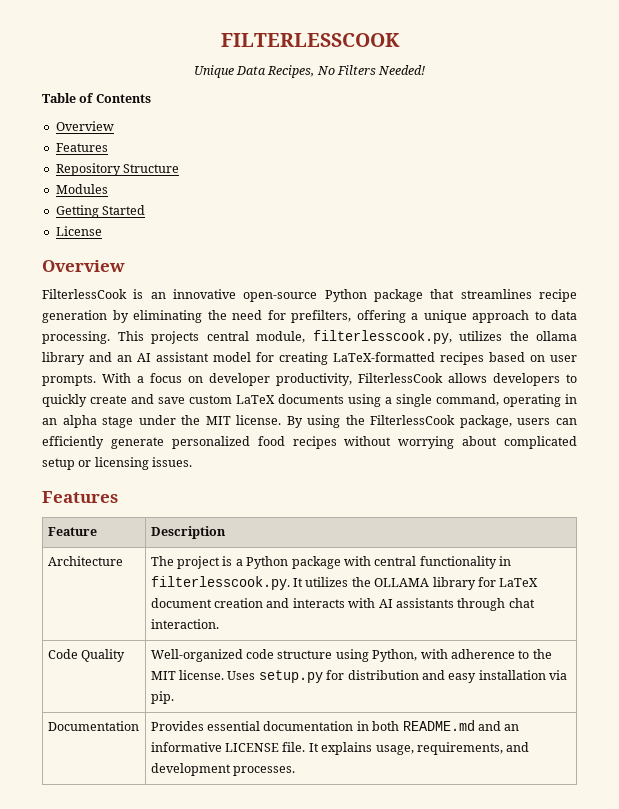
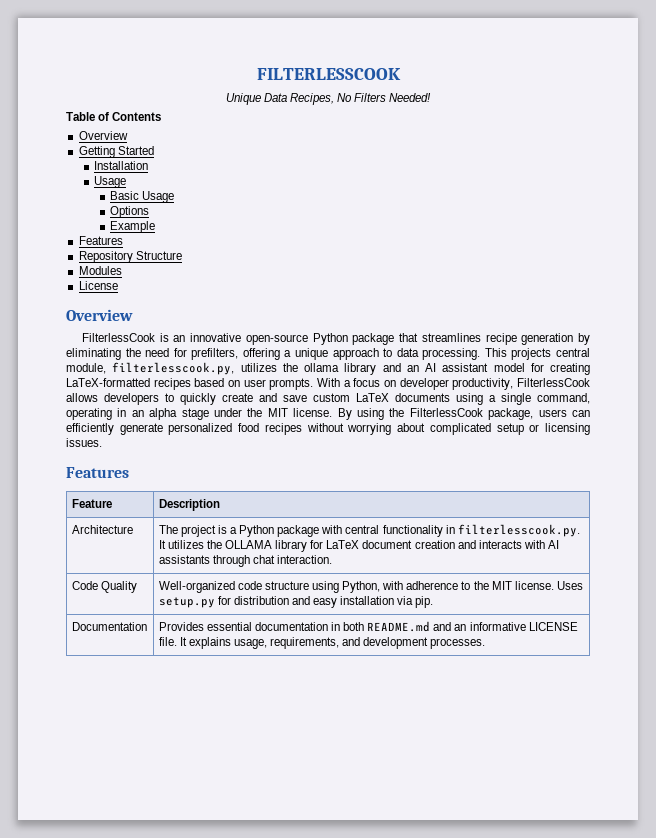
(114, 126) none -> [78,146,154,158] [94,161,149,170] [94,176,127,188] [110,191,175,203] [110,206,150,218] [110,221,156,233] // Getting Started // Installation // Usage // Basic Usage // Options // Example
[55,205,146,218] // Getting Started -> (122, 270) none

